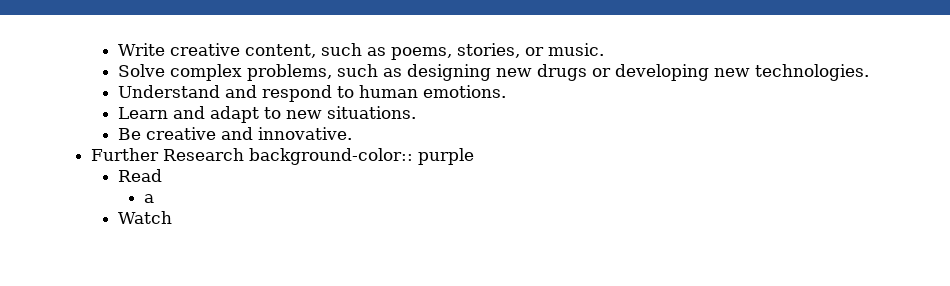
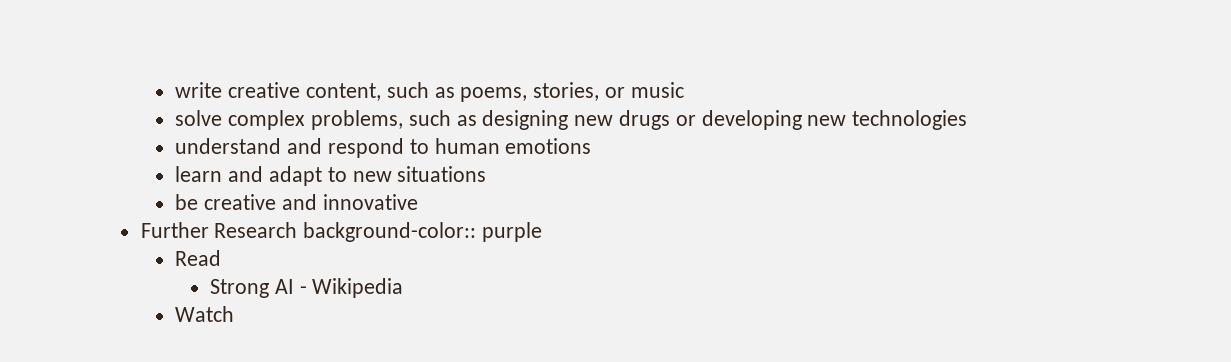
[117,43,165,56] Write -> [175,82,223,98] write
[547,43,604,56] [117,64,165,77] music. // Solve -> [630,82,684,98] [175,110,223,126] music // solve
[754,64,869,81] [117,85,220,98] technologies. // Understand -> [852,110,968,130] [175,138,282,154] technologies // understand
[422,85,506,98] [117,107,168,119] emotions. // Learn -> [505,138,592,154] [175,166,223,182] emotions // learn
[326,106,416,119] [117,128,141,140] situations. // Be -> [397,166,487,182] [175,194,199,210] situations // be
[257,127,352,140] innovative. -> [322,194,418,210] innovative
[143,194,154,203] a -> [209,278,404,298] Strong AI - Wikipedia

